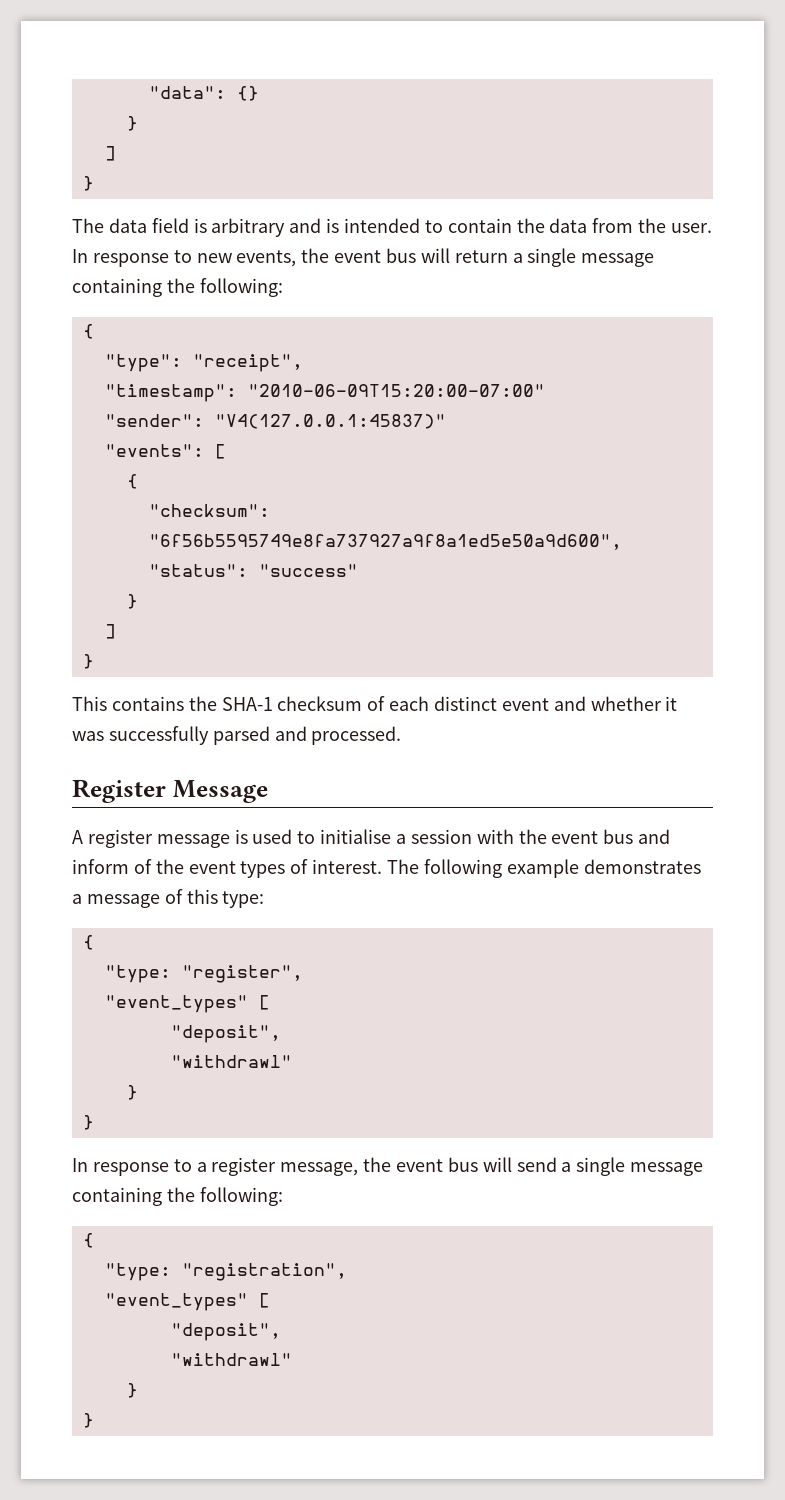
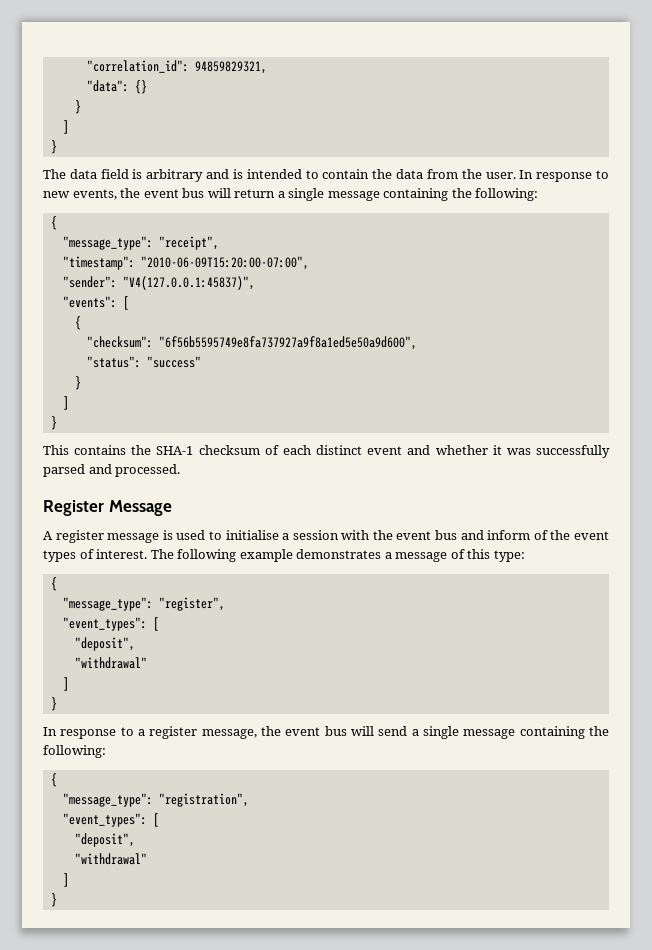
(148, 92) none -> [86,60,267,74] "correlation_id": 94859829321, //
[104,354,182,372] "type": -> [62,236,153,250] "message_type":
[247,384,545,397] "2010-06-09T15:20:00-07:00" -> [140,256,309,270] "2010-06-09T15:20:00-07:00",
[214,414,446,429] "V4(127.0.0.1:45837)" -> [122,276,255,290] "V4(127.0.0.1:45837)",
[104,965,171,983] "type: -> [62,597,153,611] "message_type":
[104,995,270,1013] [170,1025,281,1043] [170,1055,292,1068] [126,1085,138,1100] "event_types" [ // "deposit", // "withdrawl" // } -> [62,617,159,631] [74,637,135,651] [74,657,147,669] [62,677,69,691] "event_types": [ // "deposit", // "withdrawal" // ]
[104,1263,171,1281] "type: -> [62,793,153,807] "message_type":
[104,1293,270,1311] [170,1323,281,1341] [170,1353,292,1366] [126,1383,138,1398] [82,1413,94,1428] "event_types" [ // "deposit", // "withdrawl" // } // } -> [62,813,159,827] [74,833,135,847] [74,853,147,865] [62,873,69,887] [50,893,57,907] "event_types": [ // "deposit", // "withdrawal" // ] // }

